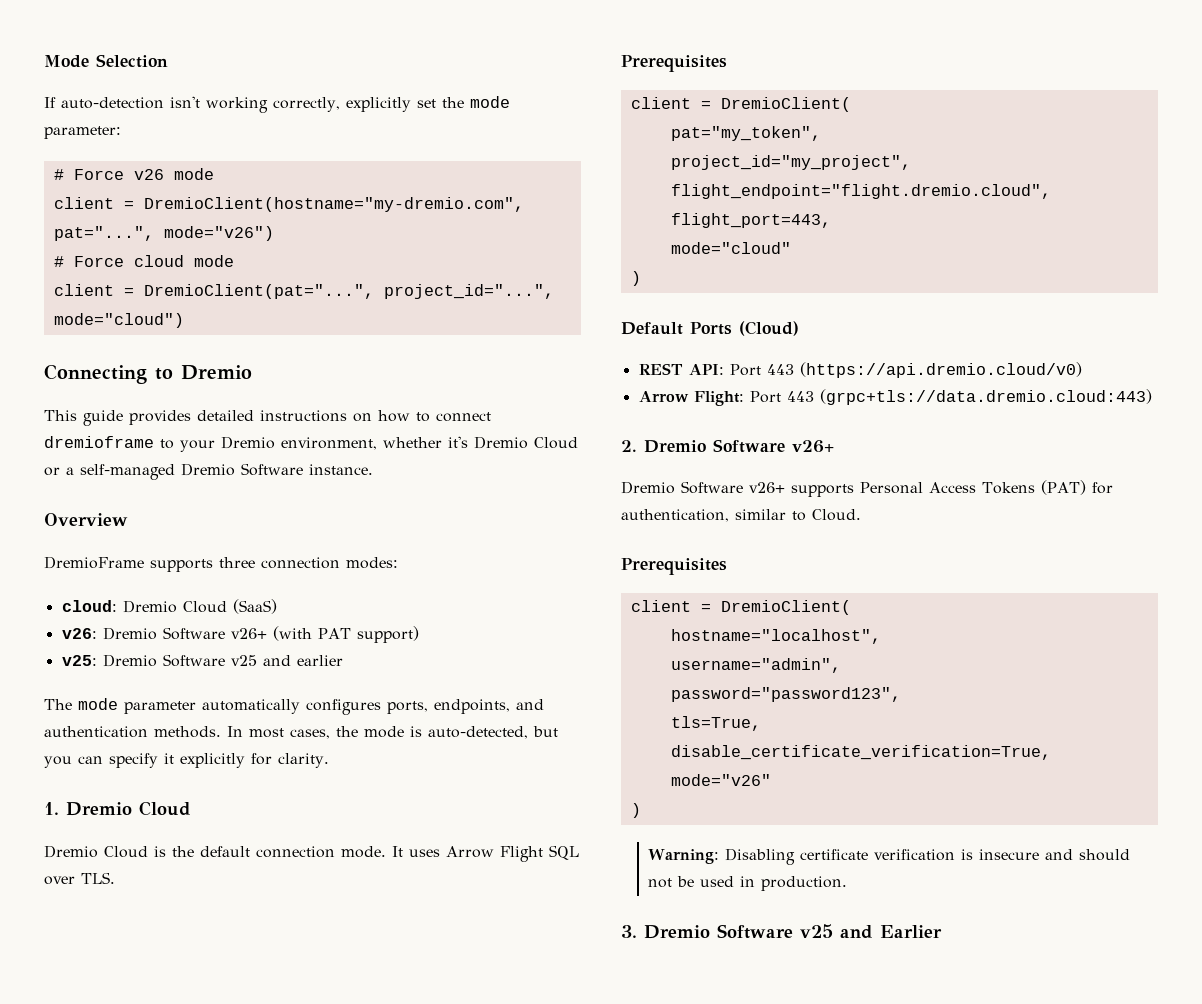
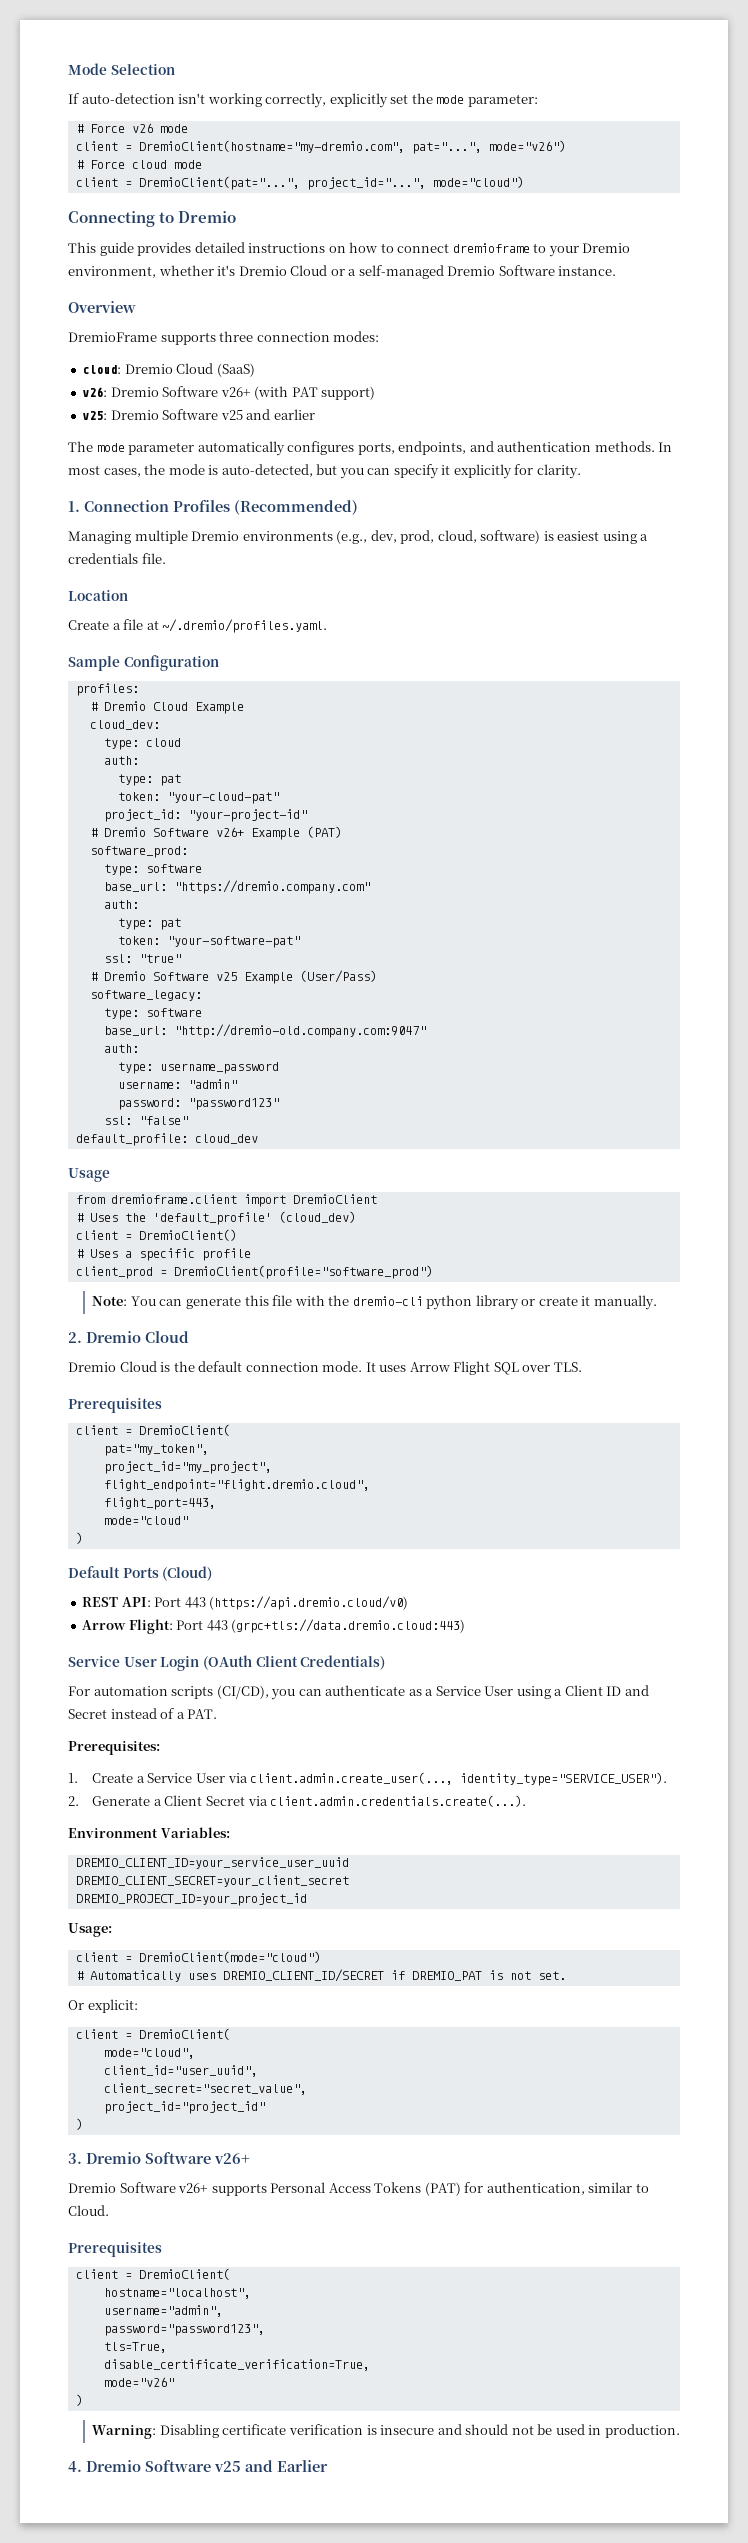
(59, 808) none -> [84,500,358,515] [68,530,649,544] [68,553,166,564] [68,590,128,601] [68,619,328,633] [68,655,219,671] [75,683,139,696] [89,701,244,714] [89,720,160,730] [103,738,181,750] [103,756,139,765] [117,774,181,786] [117,792,279,804] [103,809,307,822] [89,826,342,840] [89,846,188,858] [103,864,202,876] [103,880,370,894] [103,900,139,909] [117,918,181,930] [117,936,300,948] [103,954,181,963] [89,970,377,984] [89,990,202,1001] [103,1008,202,1020] [103,1024,426,1038] [103,1044,139,1053] [117,1062,279,1074] [117,1079,237,1089] [117,1098,279,1110] [103,1116,188,1125] [75,1133,258,1146] [68,1168,110,1182] [75,1194,377,1207] [75,1211,356,1225] [75,1229,237,1241] [75,1248,251,1261] [75,1265,433,1279] [92,1295,657,1310] [68,1332,82,1343] Connection Profiles (Recommended) // Managing multiple Dremio environments (e.g., dev, prod, cloud, software) is easiest using a credentials file. // Location // Create a file at ~/.dremio/profiles.yaml. // Sample Configuration // profiles: // # Dremio Cloud Example // cloud_dev: // type: cloud // auth: // type: pat // token: "your-cloud-pat" // project_id: "your-project-id" // # Dremio Software v26+ Example (PAT) // software_prod: // type: software // base_url: "https://dremio.company.com" // auth: // type: pat // token: "your-software-pat" // ssl: "true" // # Dremio Software v25 Example (User/Pass) // software_legacy: // type: software // base_url: "http://dremio-old.company.com:9047" // auth: // type: username_password // username: "admin" // password: "password123" // ssl: "false" // default_profile: cloud_dev // Usage // from dremioframe.client import DremioClient // # Uses the 'default_profile' (cloud_dev) // client = DremioClient() // # Uses a specific profile // client_prod = DremioClient(profile="software_prod") // Note: You can generate this file with the dremio-cli python library or create it manually. // 2.
[621,440,637,452] 2. -> [68,1655,386,1671] [68,1685,649,1700] [68,1708,218,1719] [68,1741,160,1755] [68,1772,668,1786] [68,1795,527,1807] [68,1827,230,1838] [75,1857,349,1869] [75,1875,349,1887] [75,1893,307,1906] [68,1923,112,1937] [75,1951,321,1963] [75,1969,566,1982] [68,1999,138,2013] [75,2028,230,2040] [103,2048,195,2059] [103,2065,258,2077] [103,2083,307,2095] [103,2101,265,2114] [75,2118,83,2130] [68,2153,82,2164] Service User Login (OAuth Client Credentials) // For automation scripts (CI/CD), you can authenticate as a Service User using a Client ID and Secret instead of a PAT. // Prerequisites: // 1. Create a Service User via client.admin.create_user(..., identity_type="SERVICE_USER"). // 2. Generate a Client Secret via client.admin.credentials.create(...). // Environment Variables: // DREMIO_CLIENT_ID=your_service_user_uuid // DREMIO_CLIENT_SECRET=your_client_secret // DREMIO_PROJECT_ID=your_project_id // Usage: // client = DremioClient(mode="cloud") // # Automatically uses DREMIO_CLIENT_ID/SECRET if DREMIO_PAT is not set. // Or explicit: // client = DremioClient( // mode="cloud", // client_id="user_uuid", // client_secret="secret_value", // project_id="project_id" // ) // 3.
[621,925,637,938] 3. -> [68,2461,82,2472] 4.

